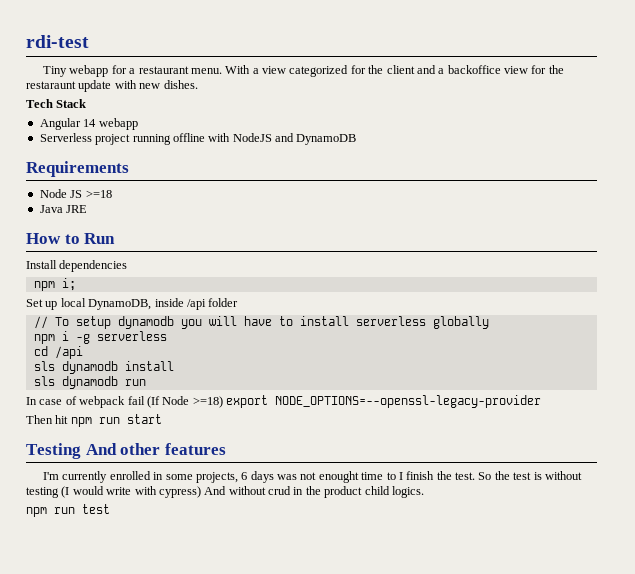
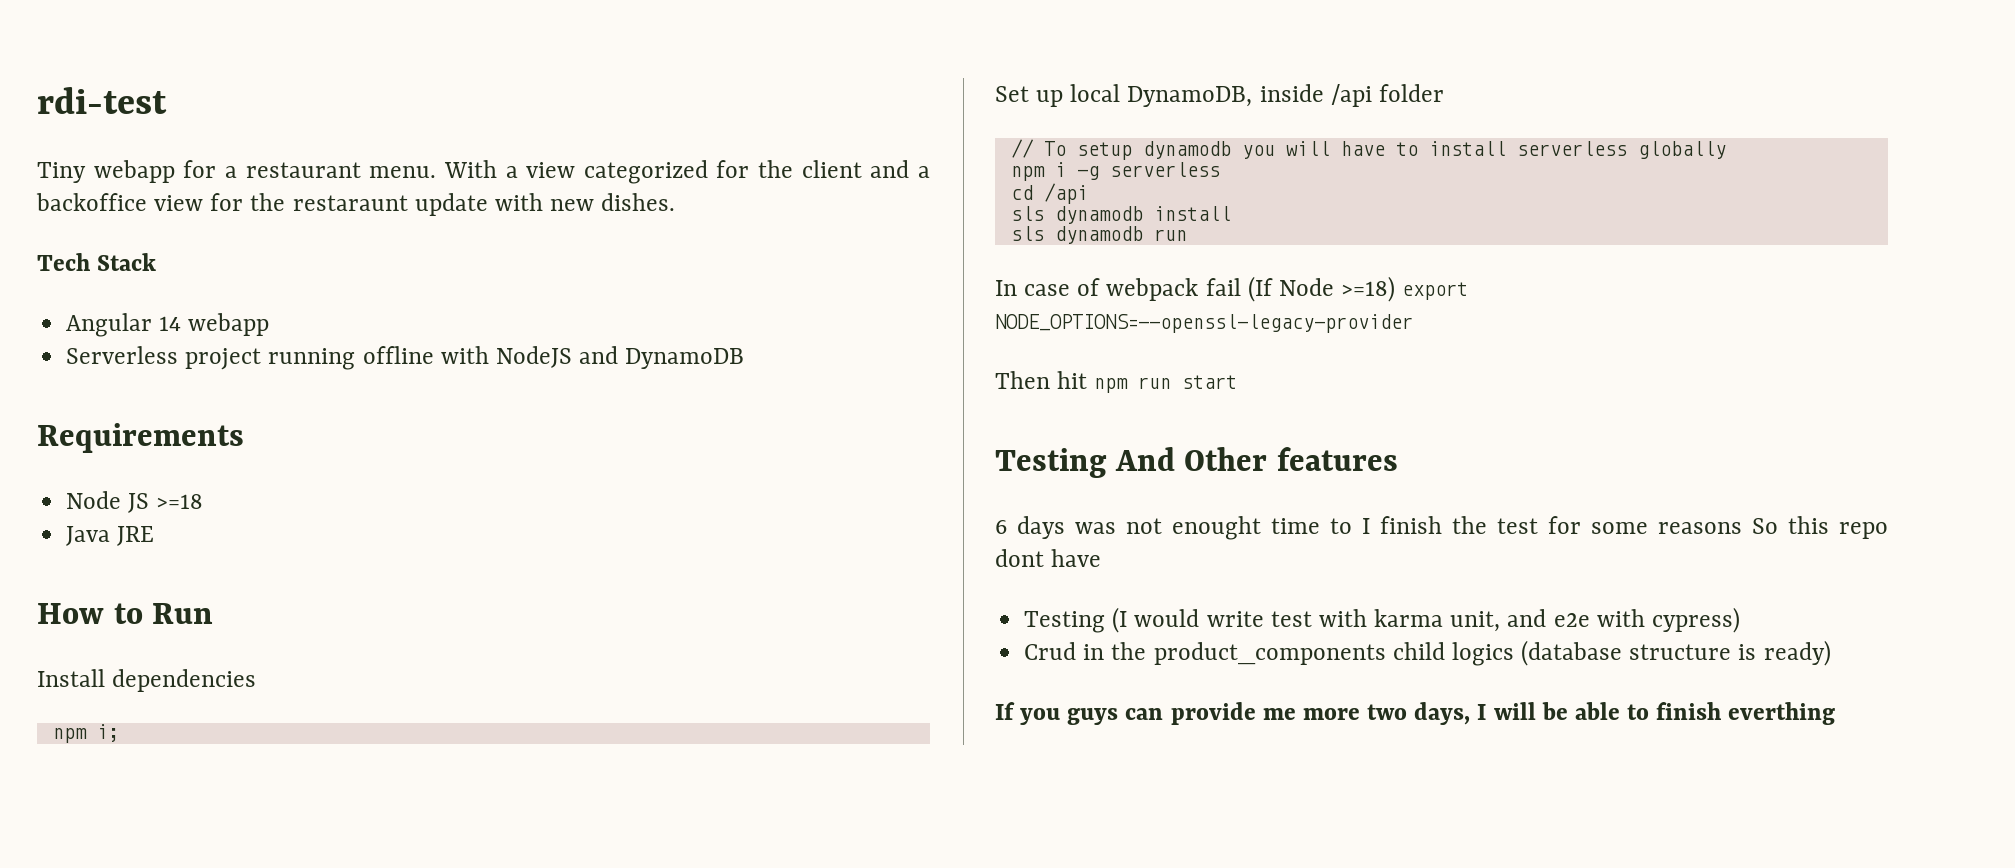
[120,443,161,455] other -> [1184,447,1268,471] Other
[43,471,238,483] I'm currently enrolled in some projects, -> (1398, 459) none
[455,471,582,480] [26,486,424,498] [26,504,110,517] test. So the test is without testing (I would write with cypress) And without crud in the product child logics. // npm run test -> [1497,516,1888,539] [995,549,1102,567] [1024,607,1740,633] [1024,640,1831,666] [995,702,1836,725] test for some reasons So this repo dont have // Testing (I would write test with karma unit, and e2e with cypress) // Crud in the product_components child logics (database structure is ready) // If you guys can provide me more two days, I will be able to finish everthing

